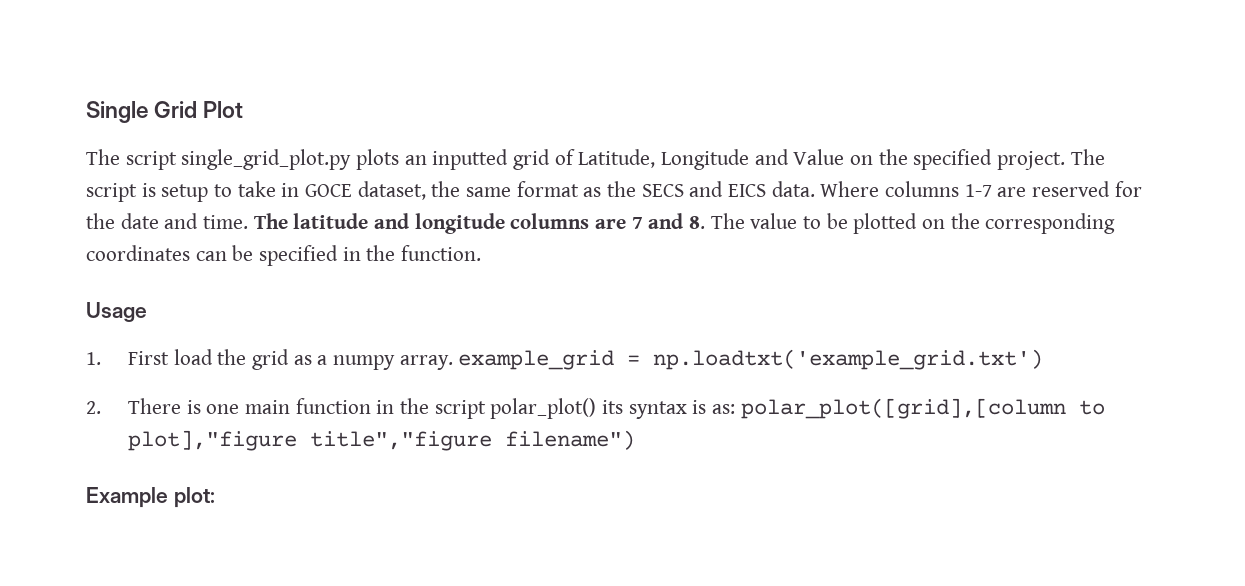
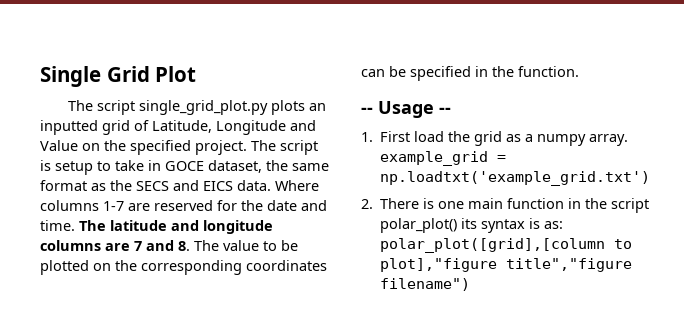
(482, 253) none -> [361,107,373,114] --
(147, 312) none -> [439,107,451,114] --
[86,487,215,508] // Example plot: -> (471, 284) none

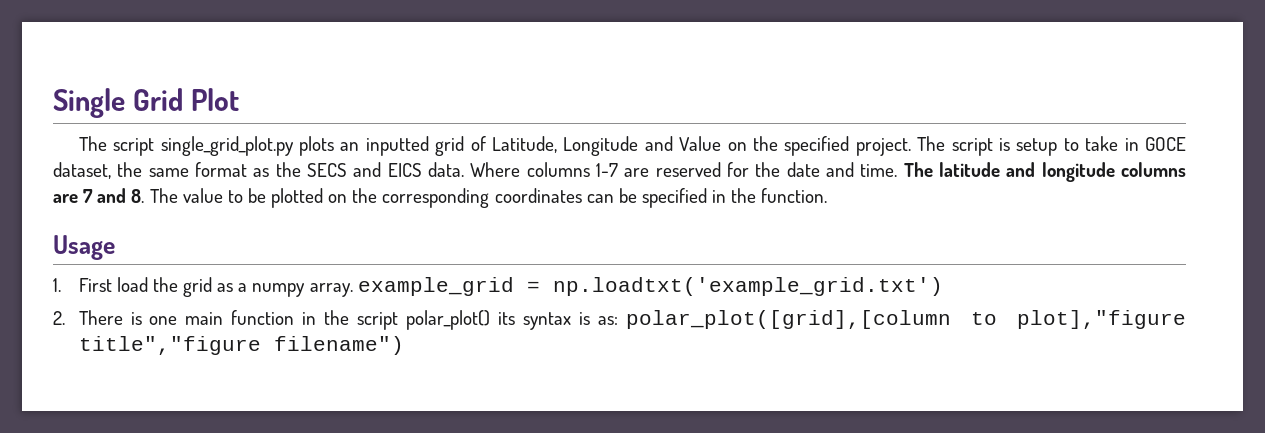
[361,107,373,114] -- -> (828, 195) none
[439,107,451,114] -- -> (115, 247) none

